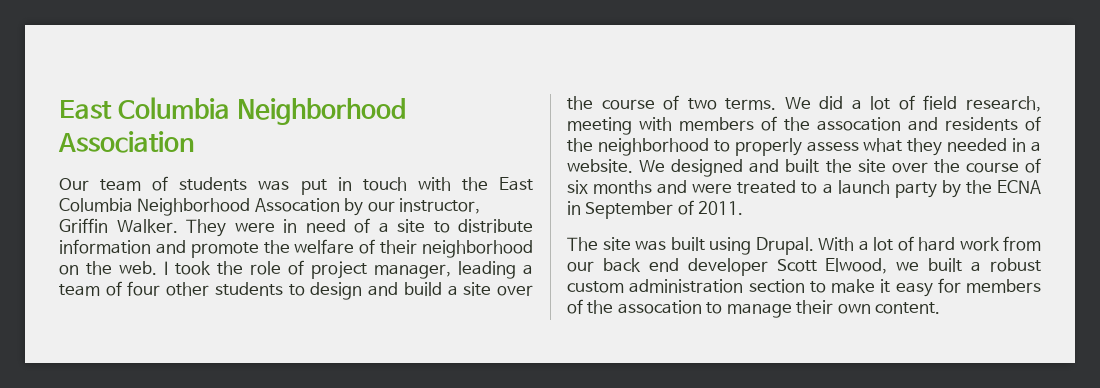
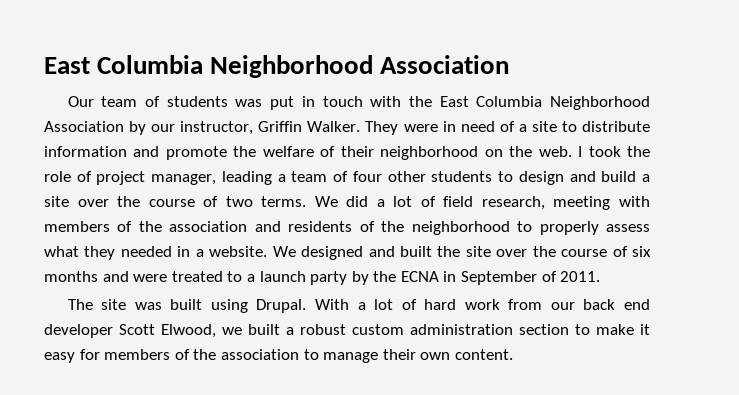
[254,198,340,212] Assocation -> [44,121,124,132] Association
[817,117,902,131] assocation -> [169,221,248,232] association
[617,300,702,314] assocation -> [220,349,299,360] association

